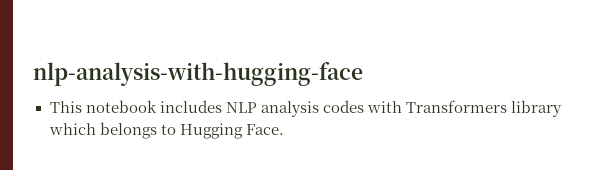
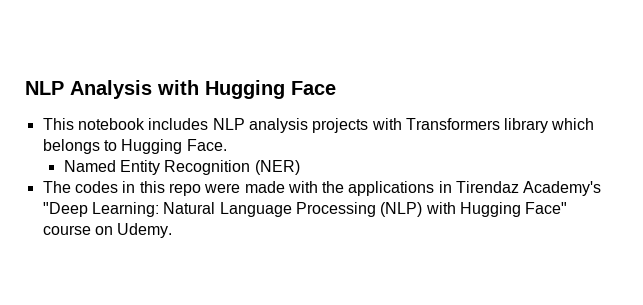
[33,62,363,86] nlp-analysis-with-hugging-face -> [25,80,336,99] NLP Analysis with Hugging Face
[322,100,364,113] codes -> [312,118,369,133] projects
(284, 129) none -> [63,160,300,175] [42,181,602,196] [42,202,568,217] [42,223,173,238] // Named Entity Recognition (NER) // The codes in this repo were made with the applications in Tirendaz Academy's "Deep Learning: Natural Language Processing (NLP) with Hugging Face" course on Udemy.

